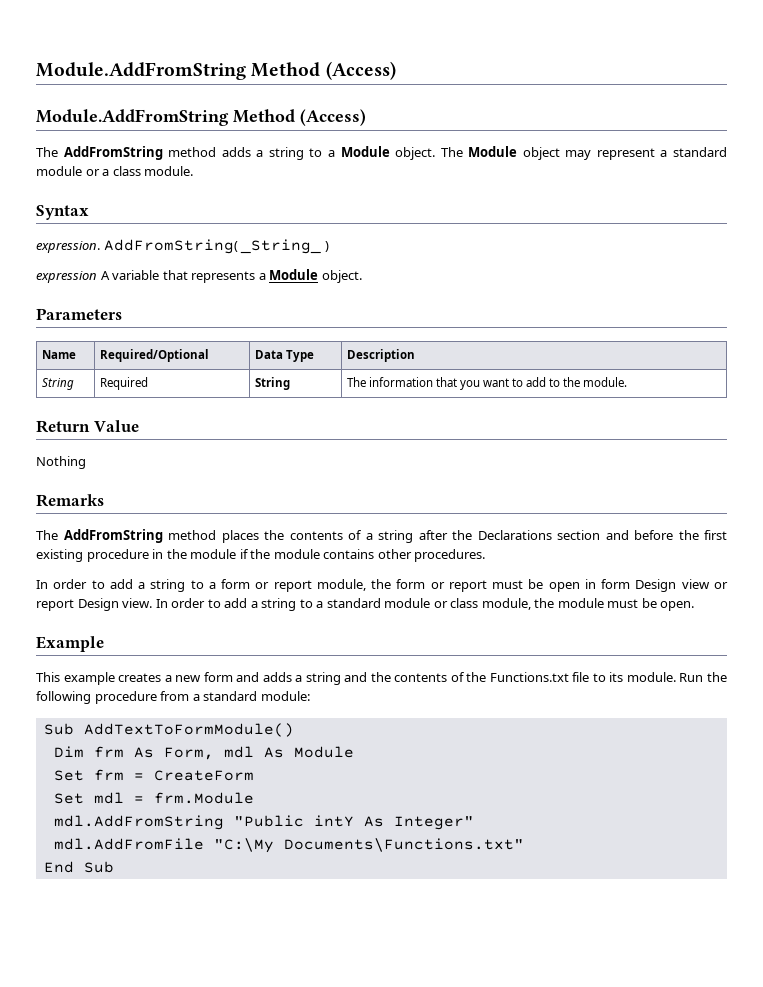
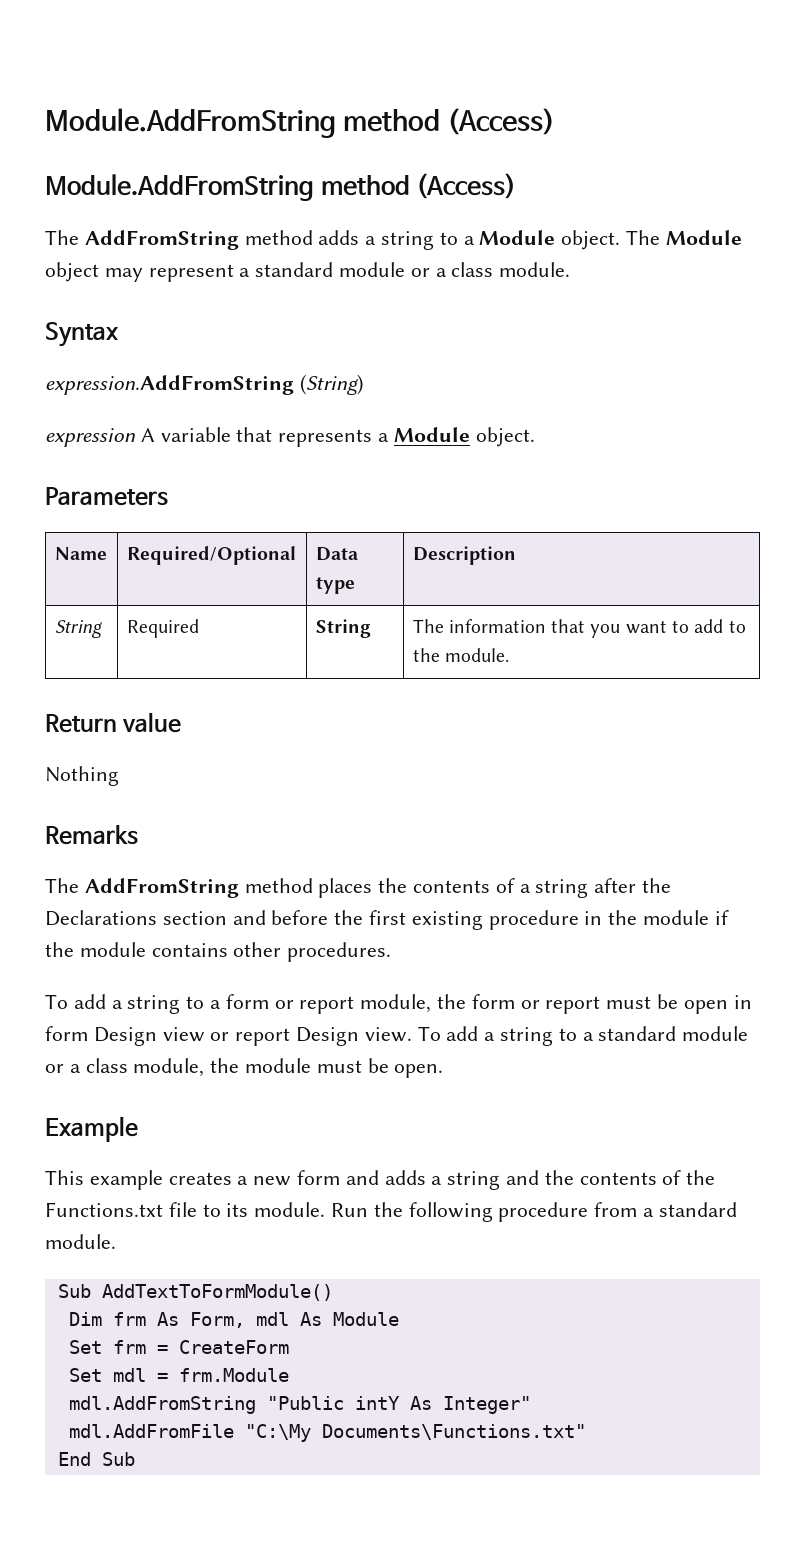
[36,62,321,80] Module.AddFromString Method -> [45,108,441,138] Module.AddFromString method
[233,109,295,123] Method -> [320,175,410,196] method
[36,239,329,254] expression. AddFromString( _String_ ) -> [45,374,363,395] expression.AddFromString (String)
[285,350,314,362] Type -> [315,577,355,594] type
[93,420,139,432] Value -> [122,712,182,733] value
[36,579,105,589] In order to -> [45,994,68,1009] To
[155,598,221,608] In order to -> [417,1026,441,1041] To
(448, 604) none -> [69,1064,81,1073] a
[260,691,310,701] module: -> [45,1234,116,1249] module.

